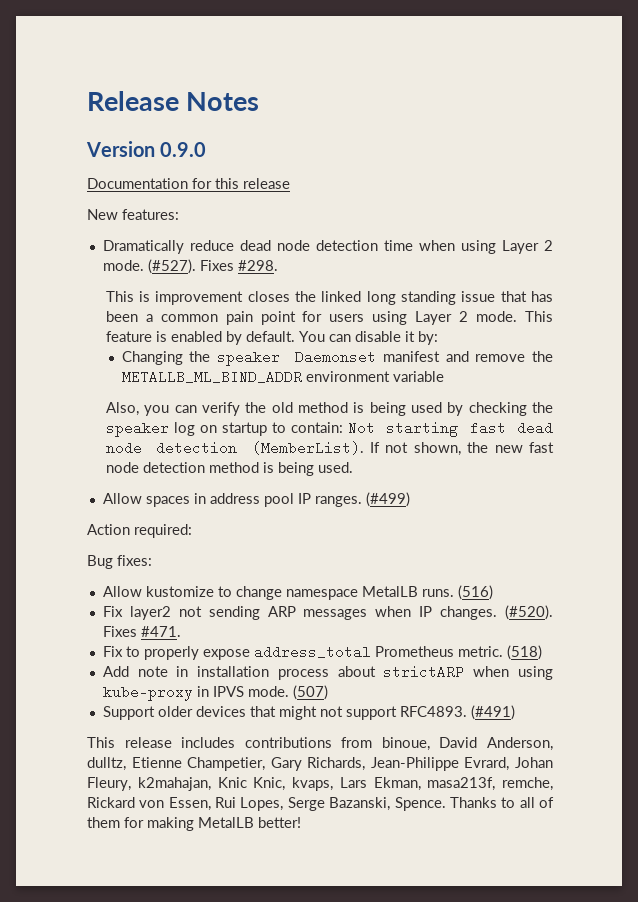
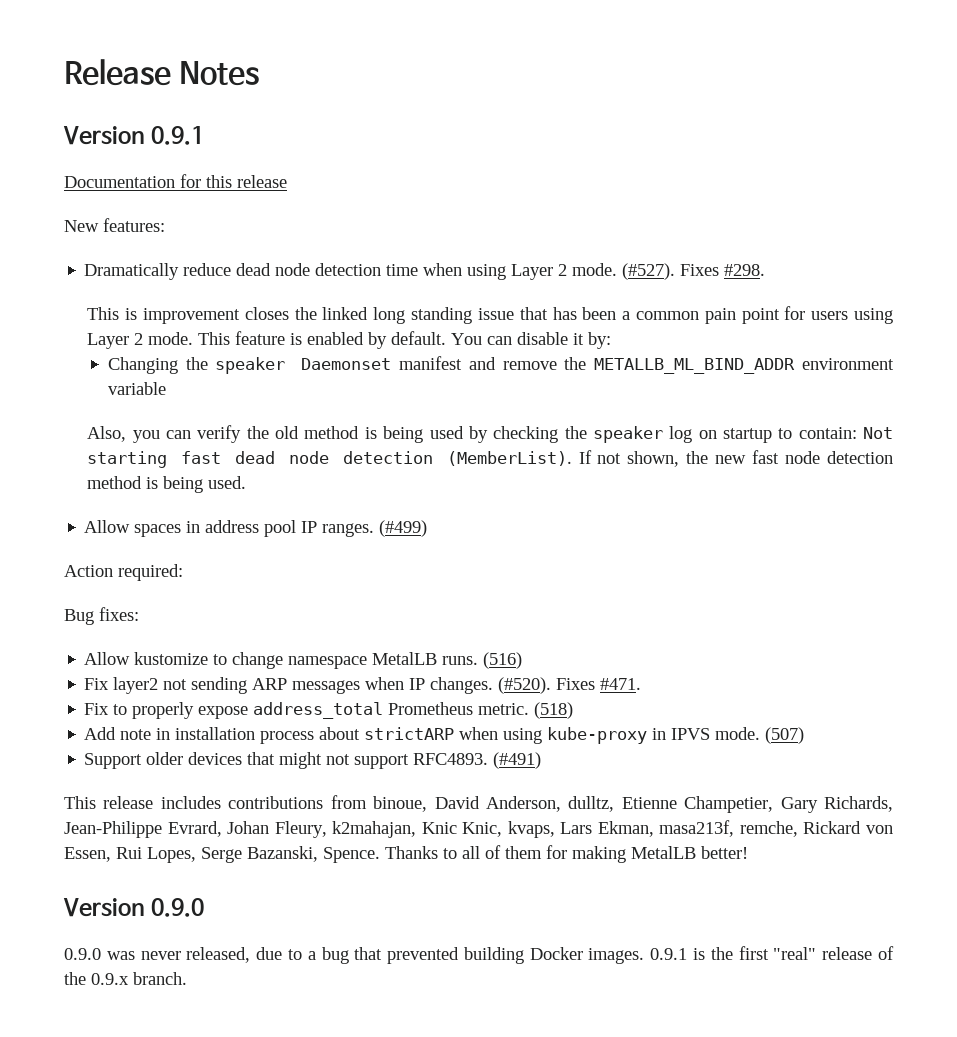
[160,142,207,157] 0.9.0 -> [151,126,205,145] 0.9.1
(301, 822) none -> [63,898,205,917] [64,946,894,964] [64,972,187,985] // Version 0.9.0 // 0.9.0 was never released, due to a bug that prevented building Docker images. 0.9.1 is the first "real" release of the 0.9.x branch.

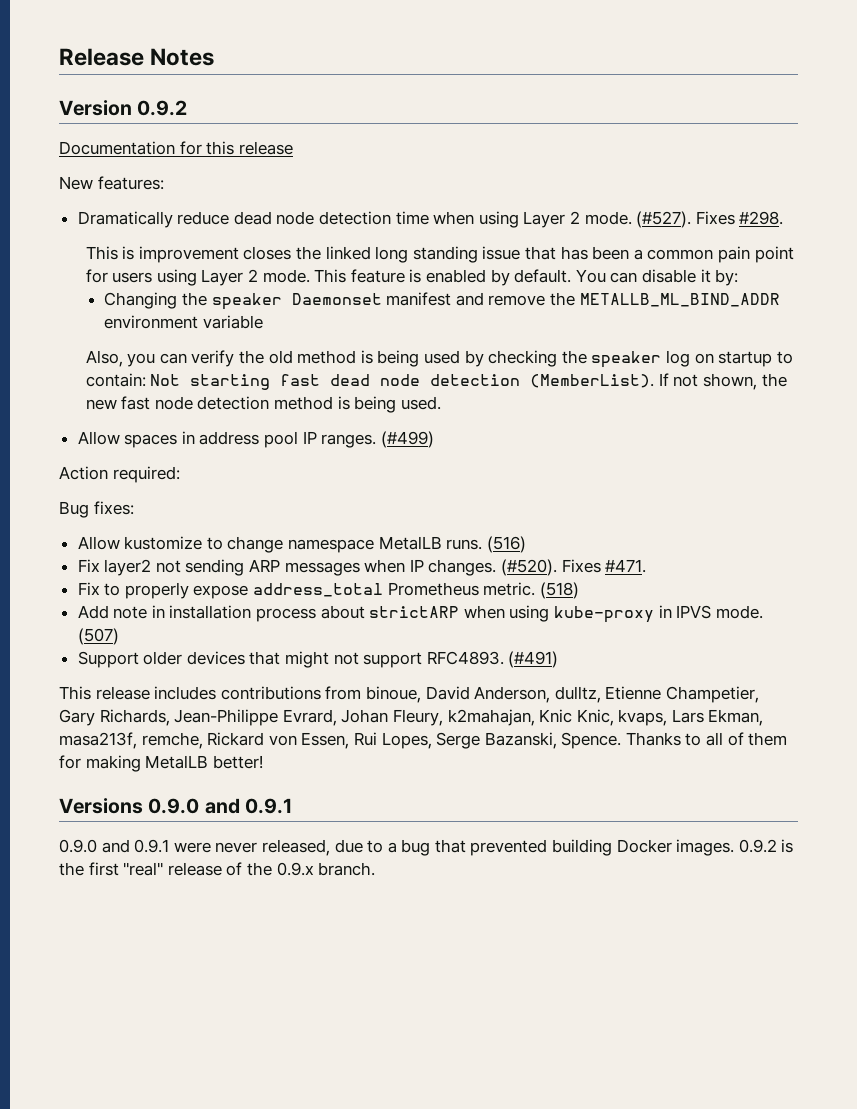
[151,126,205,145] 0.9.1 -> [137,100,188,116] 0.9.2
[63,898,205,917] [64,948,135,960] Version 0.9.0 // 0.9.0 was -> [59,798,293,814] [59,839,211,853] Versions 0.9.0 and 0.9.1 // 0.9.0 and 0.9.1 were
[650,948,688,960] 0.9.1 -> [738,839,777,853] 0.9.2

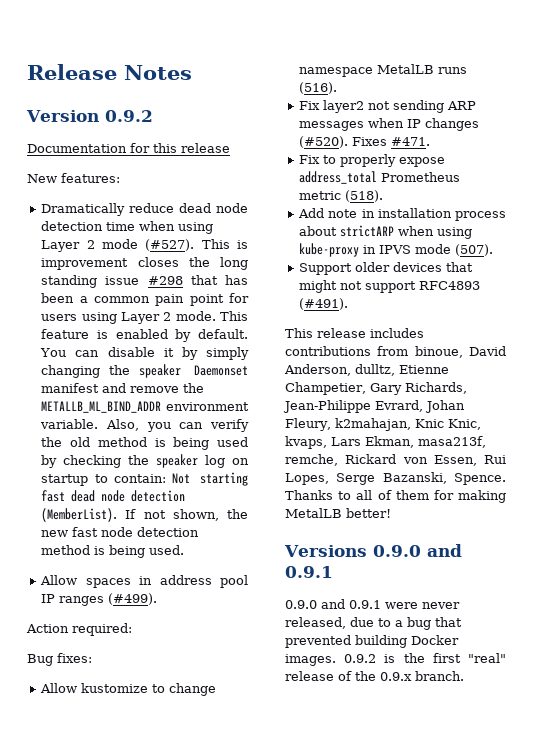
[584,211,784,228] mode. (#527). Fixes #298. // -> [101,239,195,251] mode (#527).
[325,246,371,260] linked -> (210, 262) none
(521, 253) none -> [147,276,183,285] #298
[715,269,739,286] [104,292,178,309] by: // Changing -> [181,347,249,360] [41,365,101,378] by simply changing
[202,315,263,329] variable // -> [40,419,99,429] variable.
[321,431,434,448] ranges. (#499) -> [59,593,158,606] ranges (#499).
[446,536,526,553] runs. (516) -> [438,67,468,74] [299,82,338,94] runs (516).
[428,559,497,576] changes. -> [425,118,480,131] changes
[483,582,579,599] metric. (518) -> [299,190,384,202] metric (518).
[715,605,763,619] [77,628,119,645] mode. (507) -> [415,244,494,256] mode (507).
[426,651,559,668] RFC4893. (#491) -> [419,281,481,290] [299,298,349,310] RFC4893 (#491).

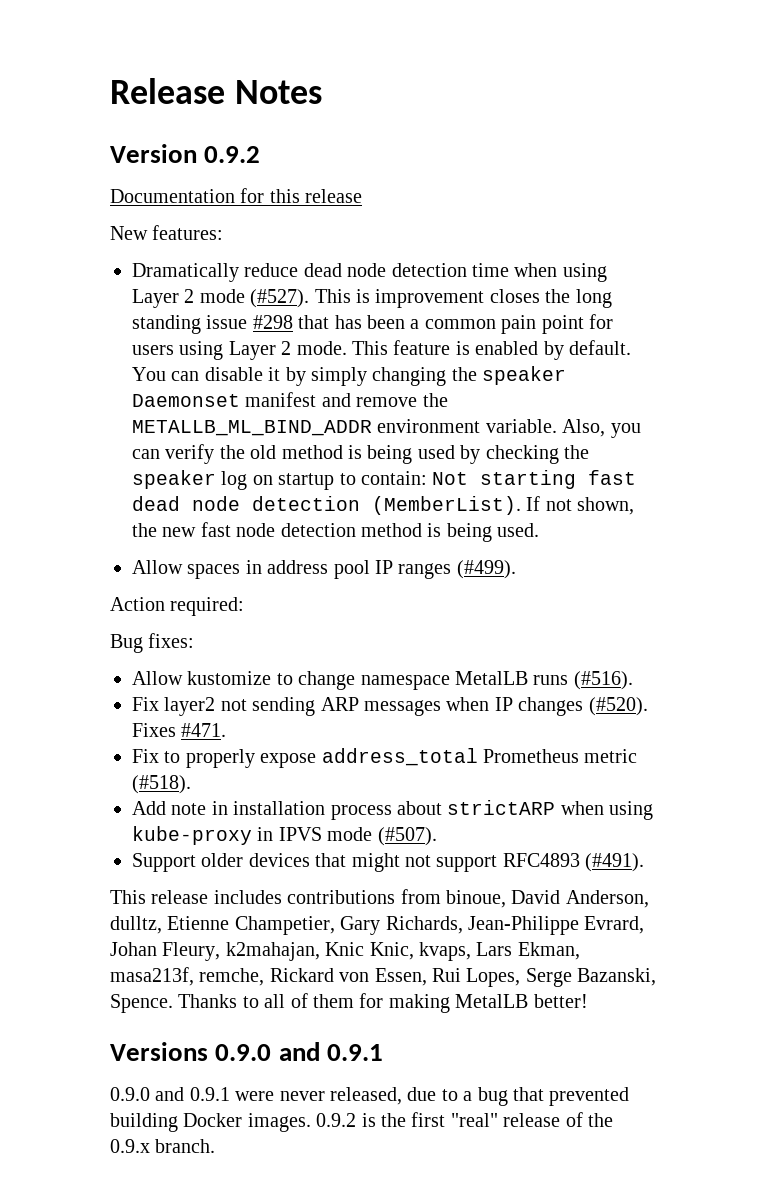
[299,82,338,94] (516). -> [573,671,633,690] (#516).
[345,190,384,202] (518). -> [132,775,191,794] (#518).
[455,244,494,256] (507). -> [377,827,437,846] (#507).

